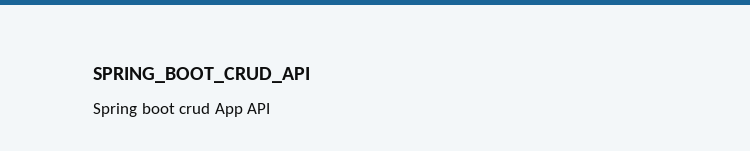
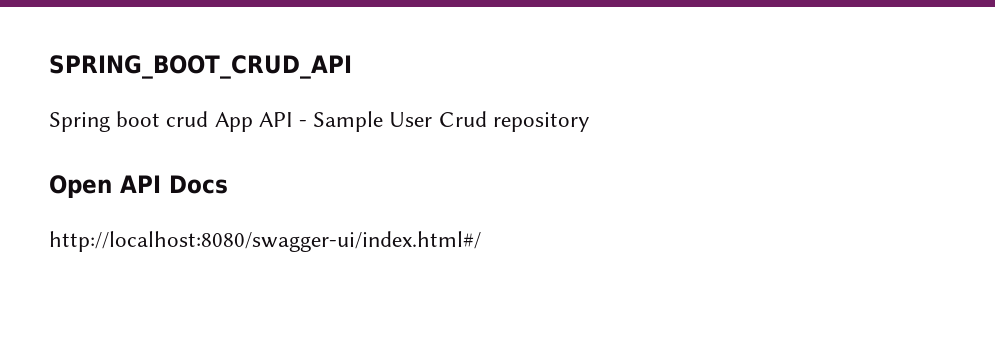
(271, 108) none -> [299,111,590,132] [49,175,228,198] [49,231,481,252] - Sample User Crud repository // Open API Docs // http://localhost:8080/swagger-ui/index.html#/

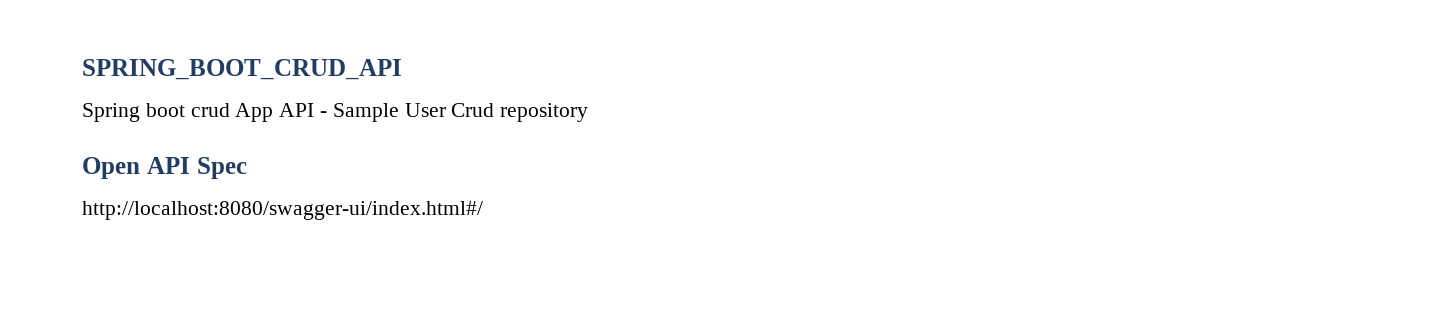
[169,175,228,194] Docs -> [196,157,247,179] Spec

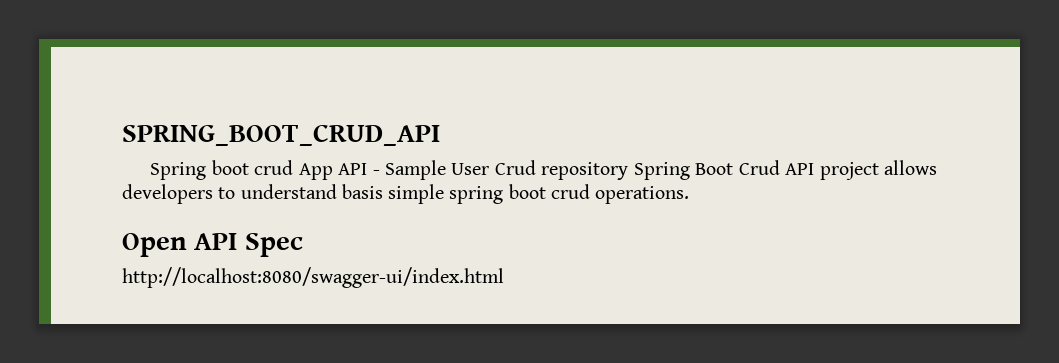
(589, 112) none -> [633,160,937,180] [122,184,690,204] Spring Boot Crud API project allows developers to understand basis simple spring boot crud operations.
[82,201,483,220] http://localhost:8080/swagger-ui/index.html#/ -> [122,267,504,288] http://localhost:8080/swagger-ui/index.html

